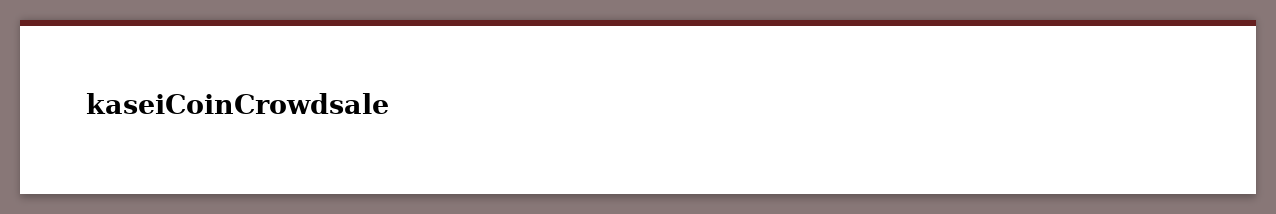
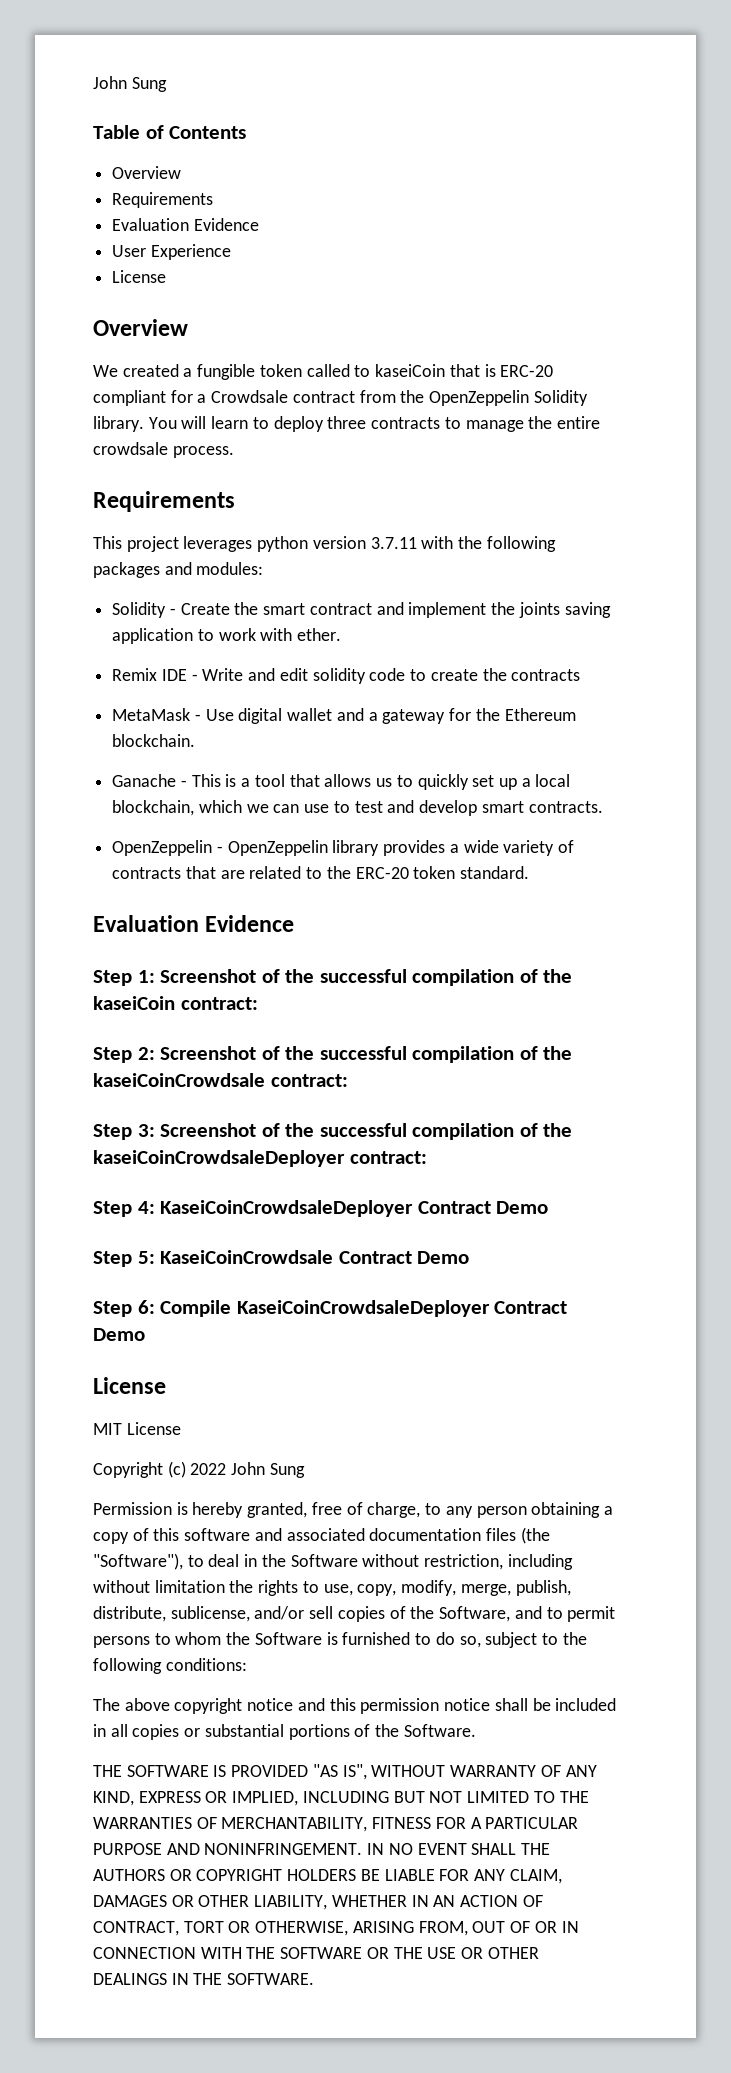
[86,93,389,114] kaseiCoinCrowdsale -> [93,76,167,92] [93,125,247,139] [112,166,182,179] [112,192,214,208] [112,218,259,231] [112,244,231,260] [112,270,167,283] [93,319,188,336] [93,364,554,380] [93,390,588,406] [93,416,600,432] [93,442,234,458] [93,491,235,512] [93,536,556,552] [93,562,264,578] [112,602,611,618] [112,628,342,644] [112,668,581,684] [112,708,576,724] [112,734,196,747] [112,774,571,790] [112,800,603,816] [112,840,575,856] [112,866,530,879] [93,915,295,932] [93,969,573,986] [93,996,258,1010] [93,1046,573,1063] [93,1073,348,1087] [93,1123,573,1140] [93,1150,427,1167] [93,1200,549,1217] [93,1250,470,1267] [93,1300,568,1317] [93,1328,145,1341] [93,1377,166,1394] [93,1422,181,1435] [93,1461,305,1478] [93,1502,613,1518] [93,1527,550,1544] [93,1553,573,1570] [93,1580,571,1596] [93,1606,616,1622] [93,1632,587,1648] [93,1658,247,1674] [93,1698,617,1714] [93,1724,476,1740] [93,1764,597,1780] [93,1791,589,1806] [93,1817,579,1832] [93,1843,551,1855] [93,1869,562,1884] [93,1895,543,1910] [93,1921,579,1936] [93,1947,539,1959] [93,1973,315,1985] John Sung // Table of Contents // Overview // Requirements // Evaluation Evidence // User Experience // License // Overview // We created a fungible token called to kaseiCoin that is ERC-20 compliant for a Crowdsale contract from the OpenZeppelin Solidity library. You will learn to deploy three contracts to manage the entire crowdsale process. // Requirements // This project leverages python version 3.7.11 with the following packages and modules: // Solidity - Create the smart contract and implement the joints saving application to work with ether. // Remix IDE - Write and edit solidity code to create the contracts // MetaMask - Use digital wallet and a gateway for the Ethereum blockchain. // Ganache - This is a tool that allows us to quickly set up a local blockchain, which we can use to test and develop smart contracts. // OpenZeppelin - OpenZeppelin library provides a wide variety of contracts that are related to the ERC-20 token standard. // Evaluation Evidence // Step 1: Screenshot of the successful compilation of the kaseiCoin contract: // Step 2: Screenshot of the successful compilation of the kaseiCoinCrowdsale contract: // Step 3: Screenshot of the successful compilation of the kaseiCoinCrowdsaleDeployer contract: // Step 4: KaseiCoinCrowdsaleDeployer Contract Demo // Step 5: KaseiCoinCrowdsale Contract Demo // Step 6: Compile KaseiCoinCrowdsaleDeployer Contract Demo // License // MIT License // Copyright (c) 2022 John Sung // Permission is hereby granted, free of charge, to any person obtaining a copy of this software and associated documentation files (the "Software"), to deal in the Software without restriction, including without limitation the rights to use, copy, modify, merge, publish, distribute, sublicense, and/or sell copies of the Software, and to permit persons to whom the Software is furnished to do so, subject to the following conditions: // The above copyright notice and this permission notice shall be included in all copies or substantial portions of the Software. // THE SOFTWARE IS PROVIDED "AS IS", WITHOUT WARRANTY OF ANY KIND, EXPRESS OR IMPLIED, INCLUDING BUT NOT LIMITED TO THE WARRANTIES OF MERCHANTABILITY, FITNESS FOR A PARTICULAR PURPOSE AND NONINFRINGEMENT. IN NO EVENT SHALL THE AUTHORS OR COPYRIGHT HOLDERS BE LIABLE FOR ANY CLAIM, DAMAGES OR OTHER LIABILITY, WHETHER IN AN ACTION OF CONTRACT, TORT OR OTHERWISE, ARISING FROM, OUT OF OR IN CONNECTION WITH THE SOFTWARE OR THE USE OR OTHER DEALINGS IN THE SOFTWARE.

